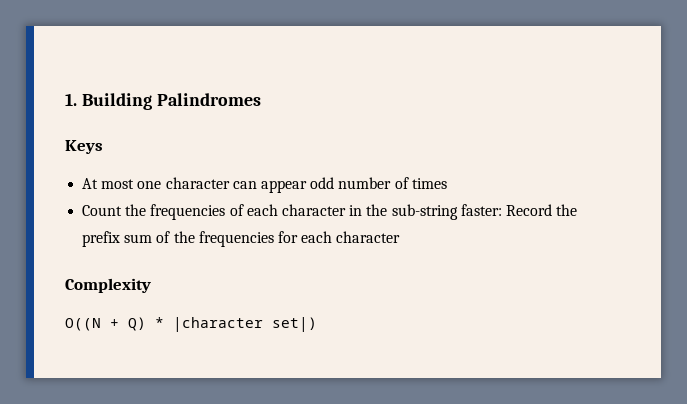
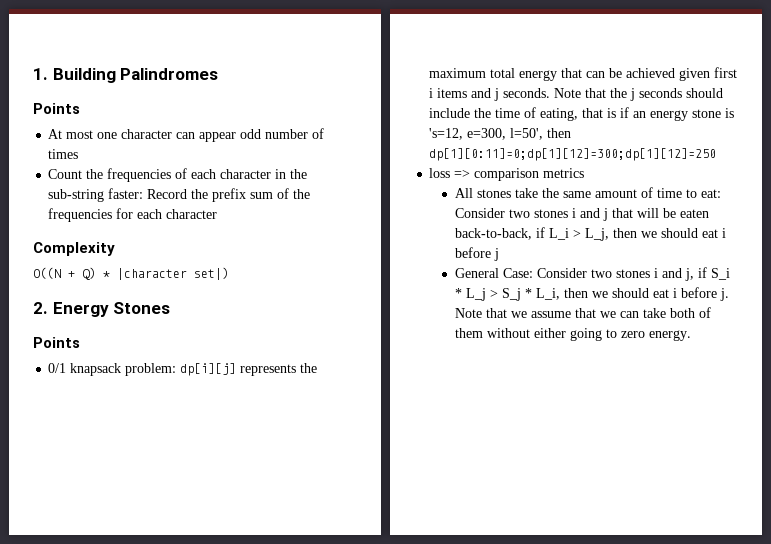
[65,140,103,154] Keys -> [33,103,80,114] Points
(317, 324) none -> [33,302,171,317] [33,337,80,348] [48,363,318,376] [429,67,738,81] [429,88,724,101] [429,107,735,121] [429,128,572,140] [429,148,717,161] [429,168,585,181] [454,187,721,198] [454,208,709,221] [454,227,726,241] [454,247,499,261] [454,267,730,281] [454,287,729,301] [454,307,711,318] [454,328,691,341] // 2. Energy Stones // Points // 0/1 knapsack problem: dp[i][j] represents the maximum total energy that can be achieved given first i items and j seconds. Note that the j seconds should include the time of eating, that is if an energy stone is 's=12, e=300, l=50', then dp[1][0:11]=0;dp[1][12]=300;dp[1][12]=250 // loss => comparison metrics // All stones take the same amount of time to eat: Consider two stones i and j that will be eaten back-to-back, if L_i > L_j, then we should eat i before j // General Case: Consider two stones i and j, if S_i * L_j > S_j * L_i, then we should eat i before j. Note that we assume that we can take both of them without either going to zero energy.

